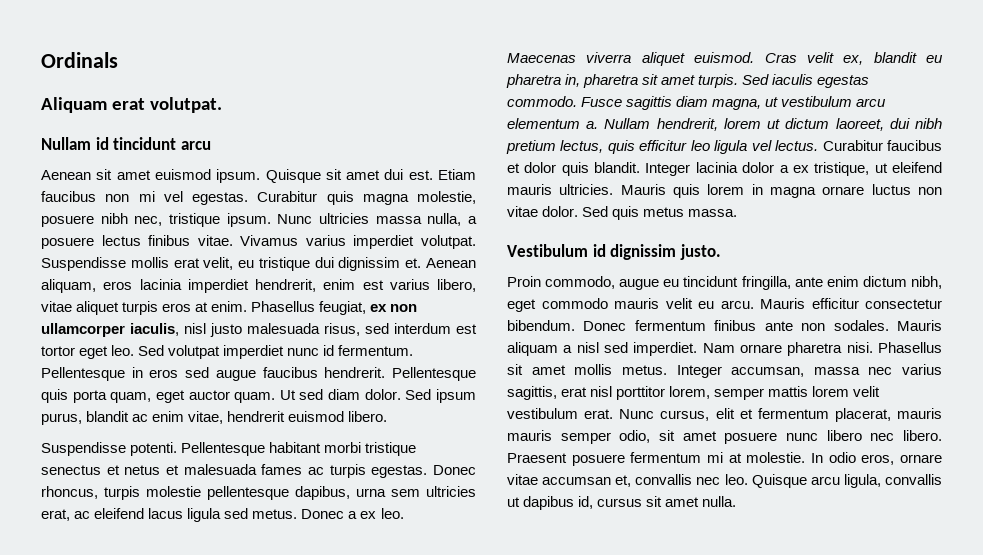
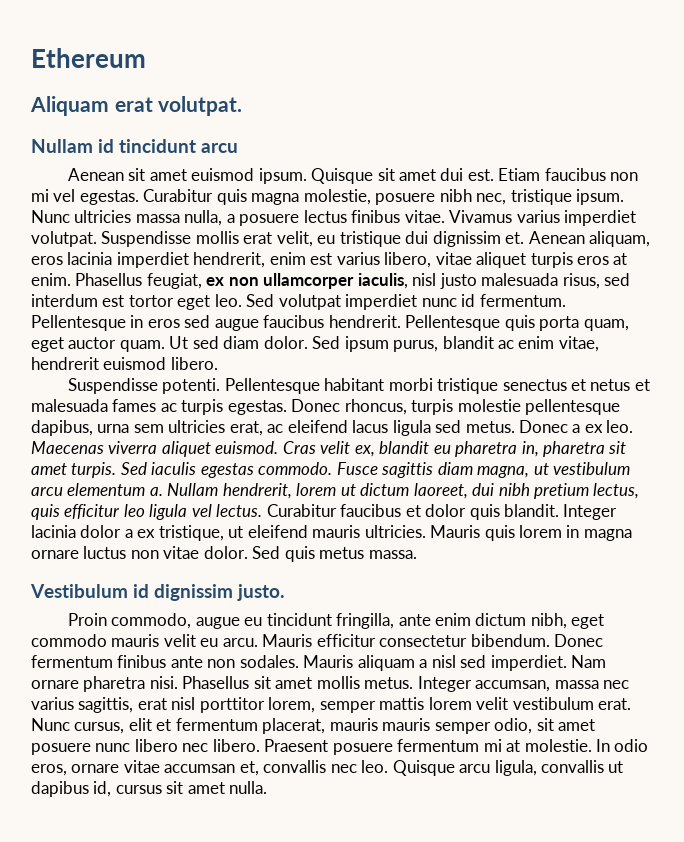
[41,52,118,68] Ordinals -> [31,48,146,68] Ethereum

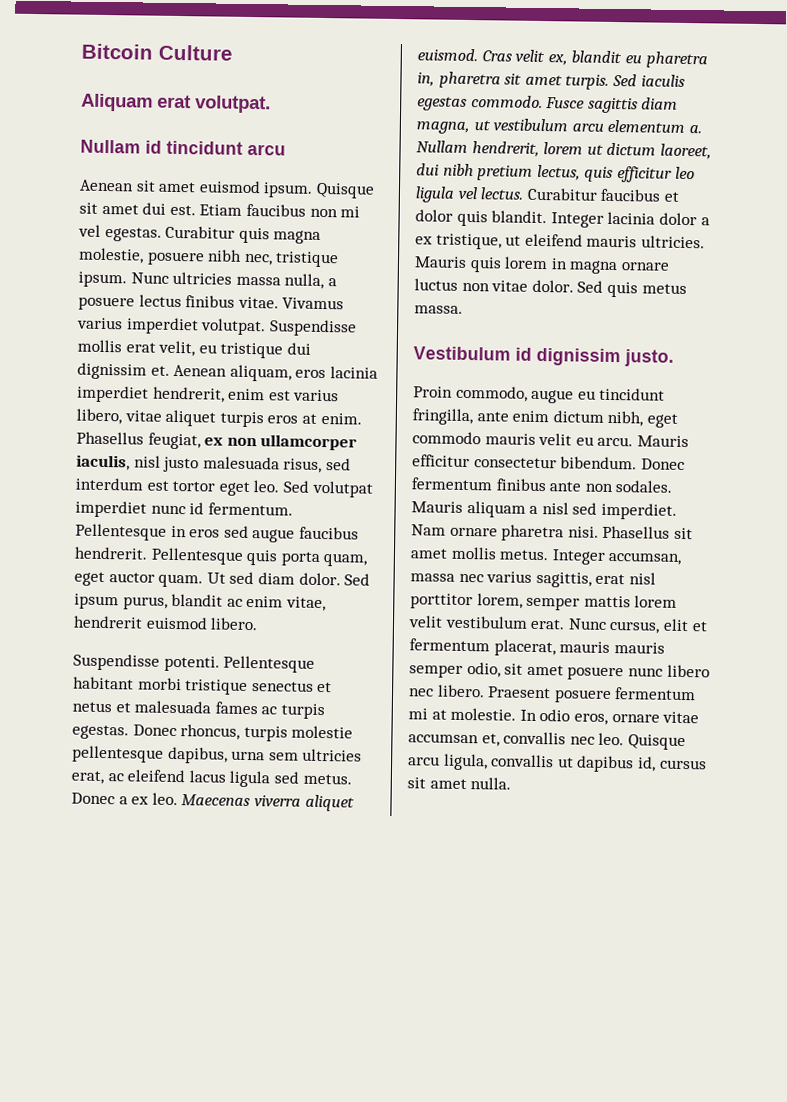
[31,48,146,68] Ethereum -> [81,43,232,61] Bitcoin Culture

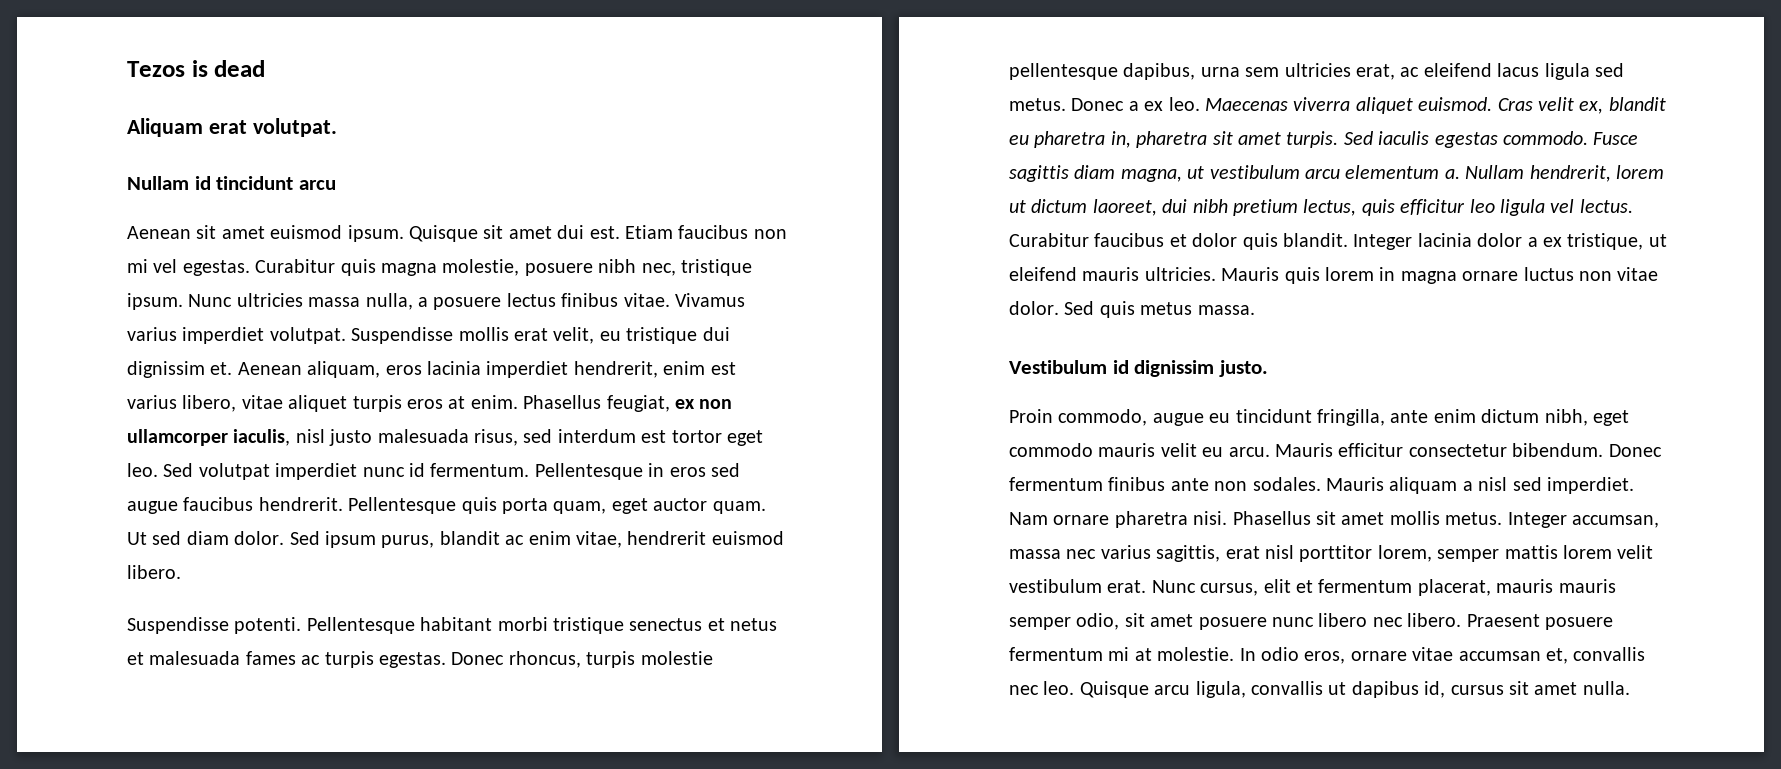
[81,43,232,61] Bitcoin Culture -> [127,60,266,77] Tezos is dead

